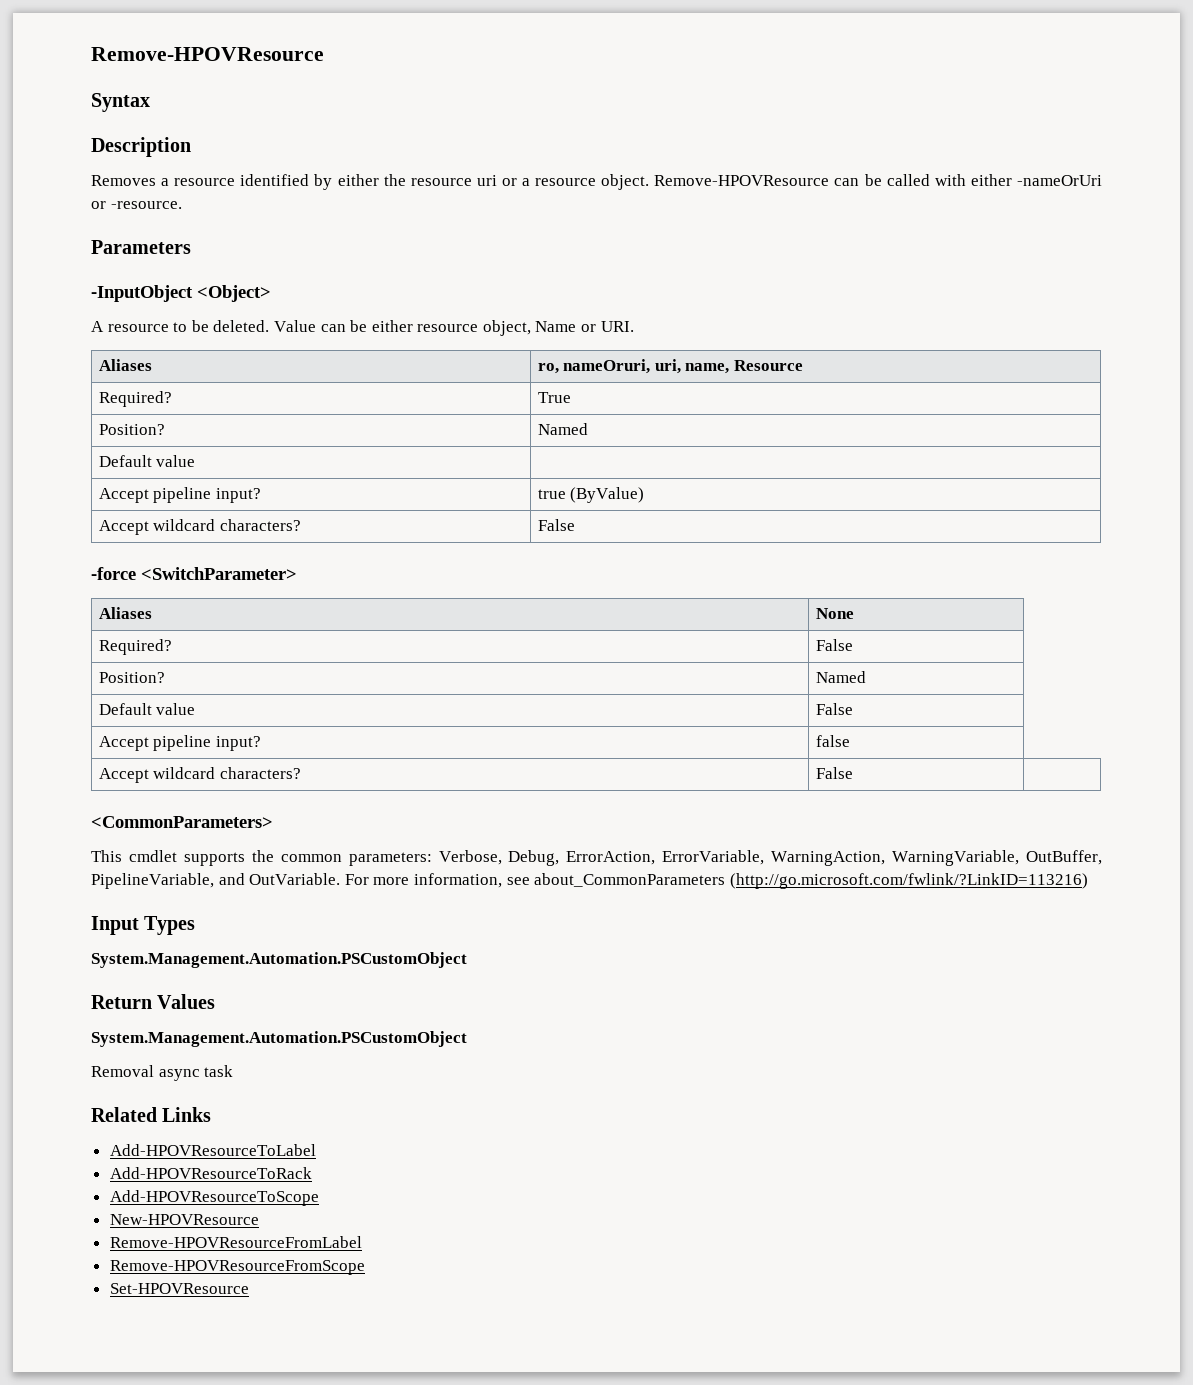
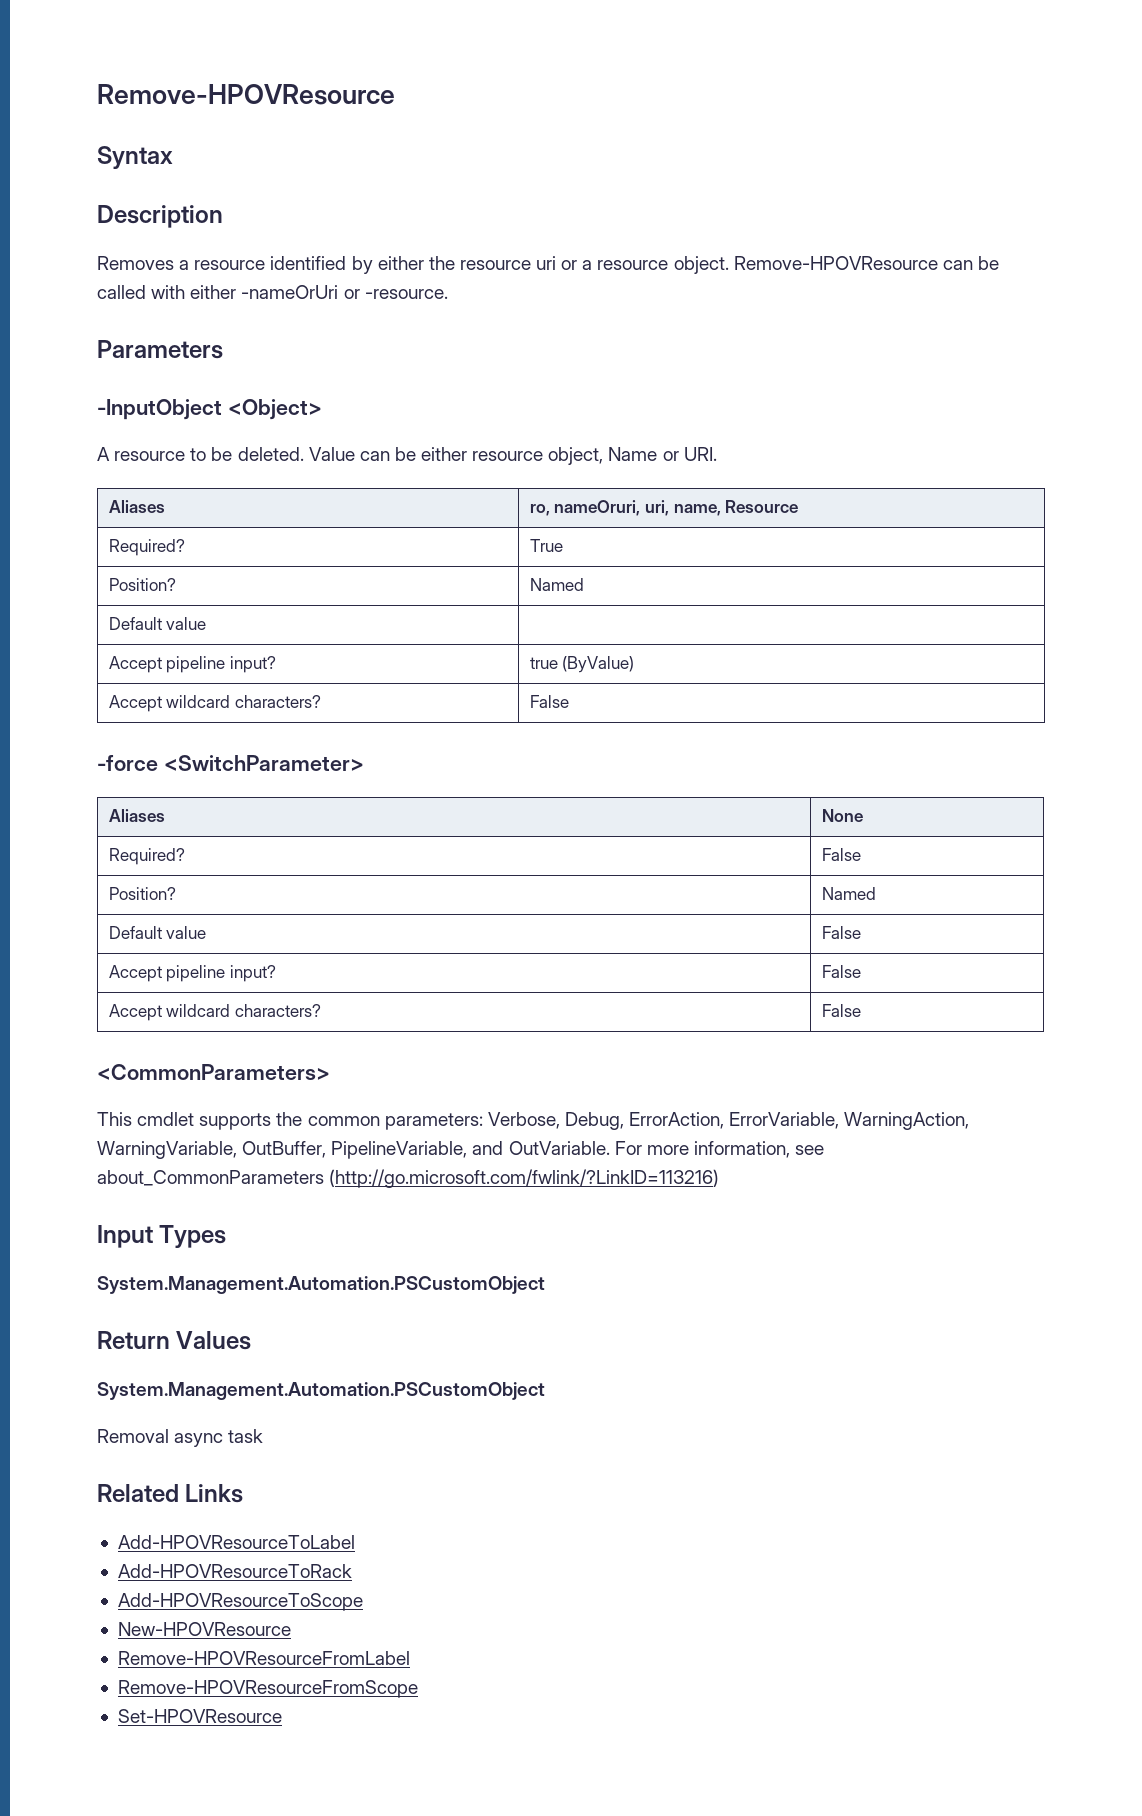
[815,735,850,747] [98,767,301,783] [815,767,853,779] false // Accept wildcard characters? | False | -> [821,965,861,978] [108,1004,321,1021] [821,1004,861,1017] False // Accept wildcard characters? | False

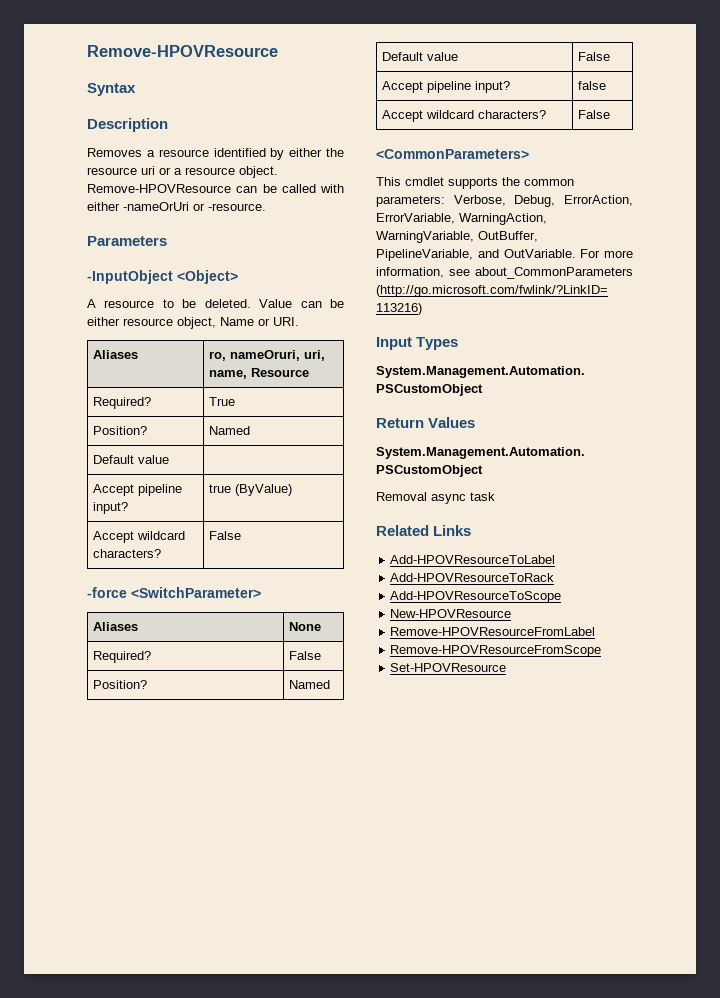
[821,965,861,978] False -> [577,81,606,90] false

